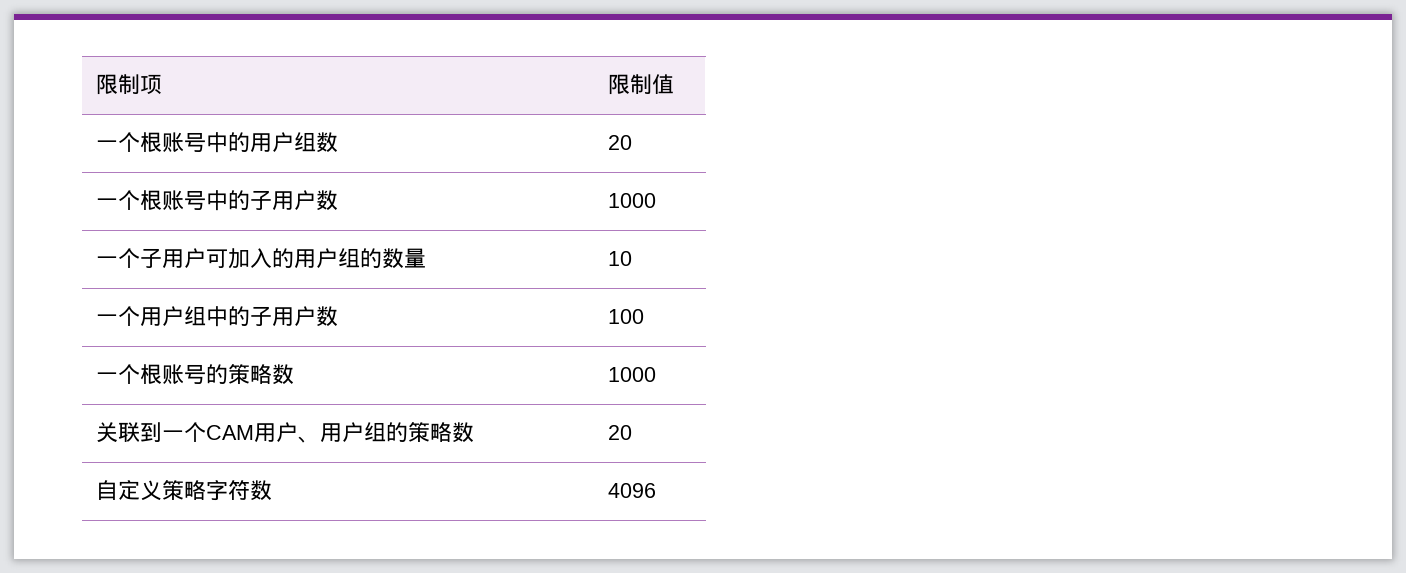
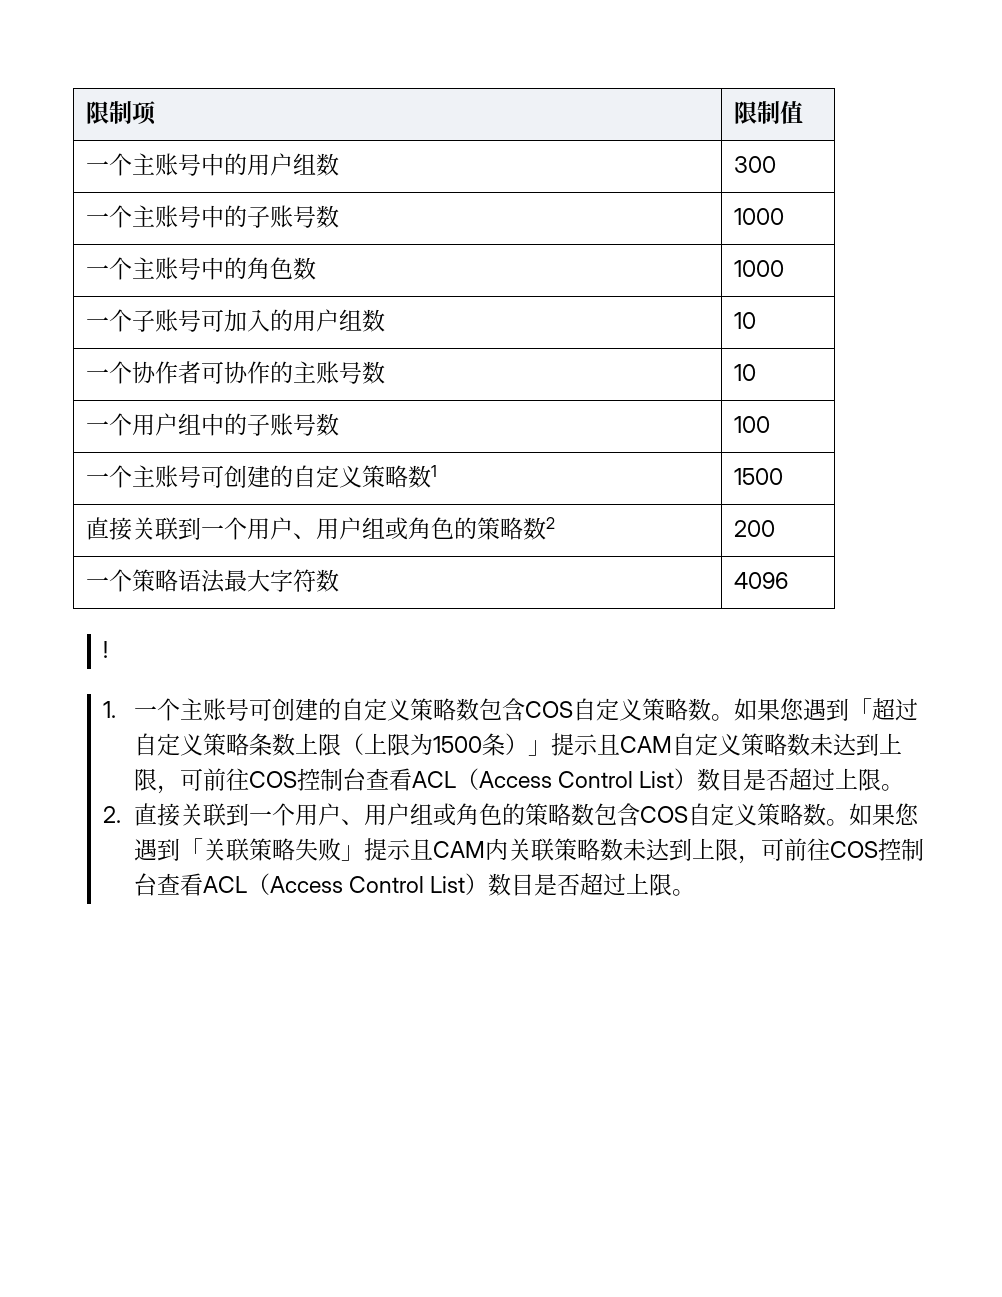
[140,132,163,152] 根 -> [132,153,156,175] 主
[608,135,633,150] [96,190,163,210] 20 // 一个根 -> [734,156,777,173] [86,205,156,228] 300 // 一个主
[272,190,317,210] 用户 -> [270,205,340,228] [734,208,785,225] [86,257,294,280] 账号数 | 1000 // 一个主账号中的角色
[162,248,207,268] 用户 -> [155,309,202,332] 账号
[360,248,427,269] 的数量 -> [362,309,386,332] [734,312,757,329] [86,361,386,384] 数 | 10 // 一个协作者可协作的主账号数
[272,306,317,326] 用户 -> [270,413,317,436] 账号
[140,364,295,385] [608,367,657,382] [96,422,475,443] [608,425,633,440] [96,480,273,501] [608,483,657,498] 根账号的策略数 | 1000 // 关联到一个CAM用户、用户组的策略数 | 20 // 自定义策略字符数 | 4096 -> [132,465,438,488] [734,468,784,485] [86,517,556,540] [734,520,776,537] [86,569,340,593] [734,572,789,589] [103,641,109,658] [103,698,918,721] [133,733,902,756] [133,768,905,794] [103,803,919,826] [133,838,924,864] [133,873,696,896] 主账号可创建的自定义策略数1 | 1500 // 直接关联到一个用户、用户组或角色的策略数2 | 200 // 一个策略语法最大字符数 | 4096 // ! // 1.一个主账号可创建的自定义策略数包含COS自定义策略数。如果您遇到「超过自定义策略条数上限（上限为1500条）」提示且CAM自定义策略数未达到上限，可前往COS控制台查看ACL（Access Control List）数目是否超过上限。 // 2.直接关联到一个用户、用户组或角色的策略数包含COS自定义策略数。如果您遇到「关联策略失败」提示且CAM内关联策略数未达到上限，可前往COS控制台查看ACL（Access Control List）数目是否超过上限。

